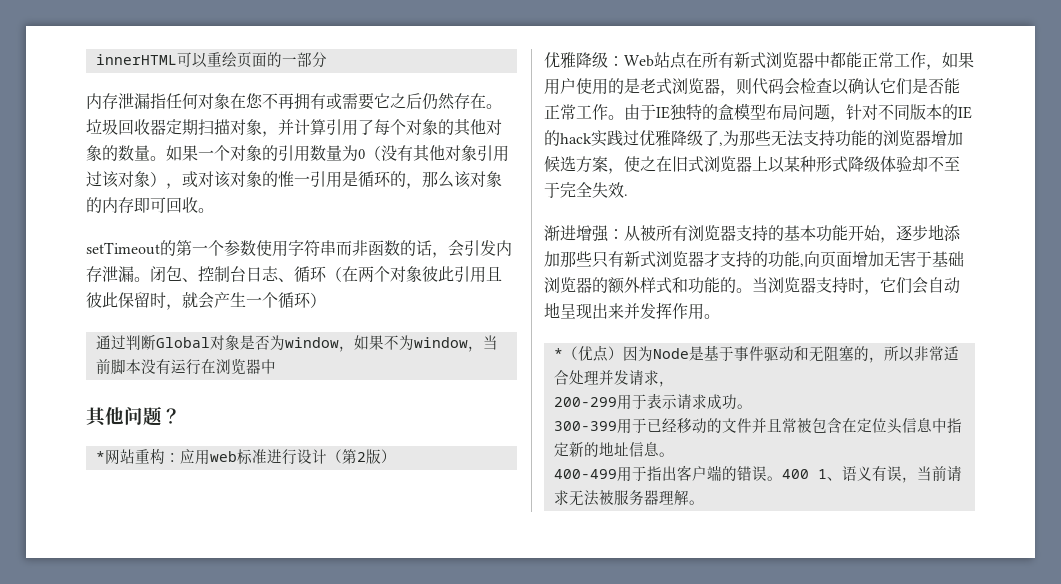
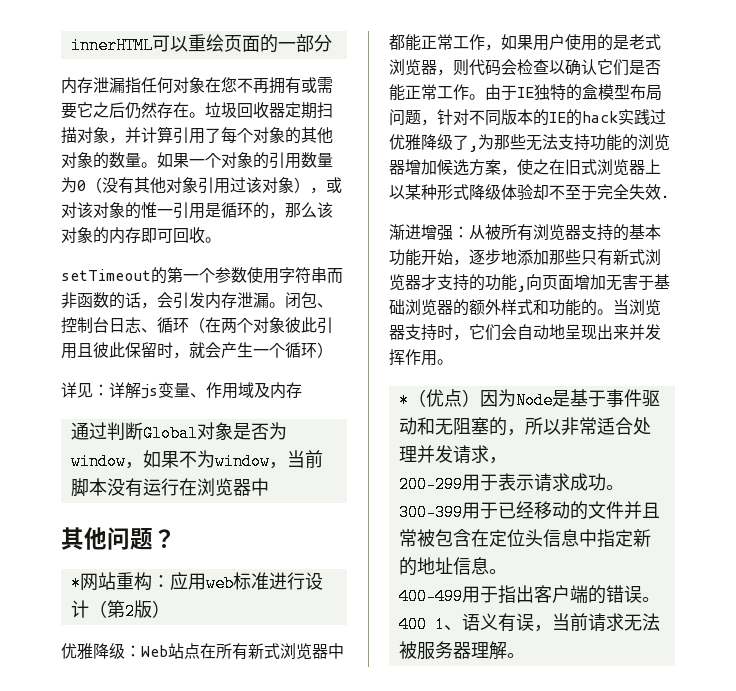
(326, 300) none -> [61,382,302,399] // 详见：详解js变量、作用域及内存

